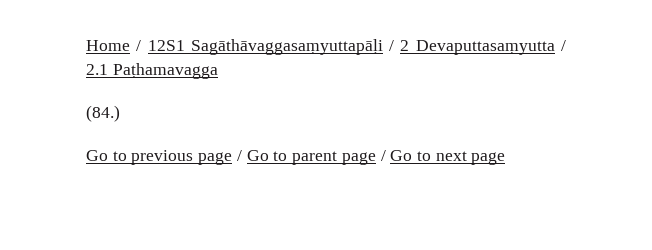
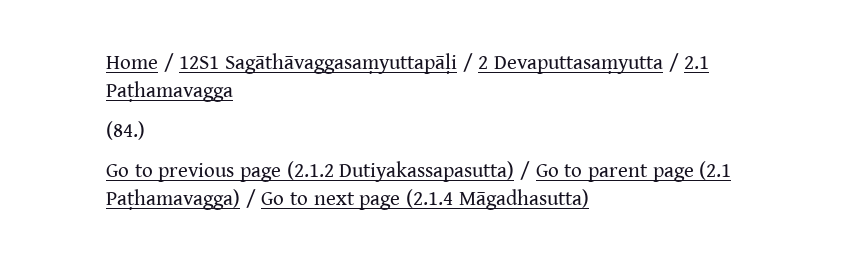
(233, 158) none -> [286,161,515,182] (2.1.2 Dutiyakassapasutta)
(376, 158) none -> [699,161,732,180] [106,189,240,210] (2.1 Paṭhamavagga)
(506, 158) none -> [406,189,589,210] (2.1.4 Māgadhasutta)

